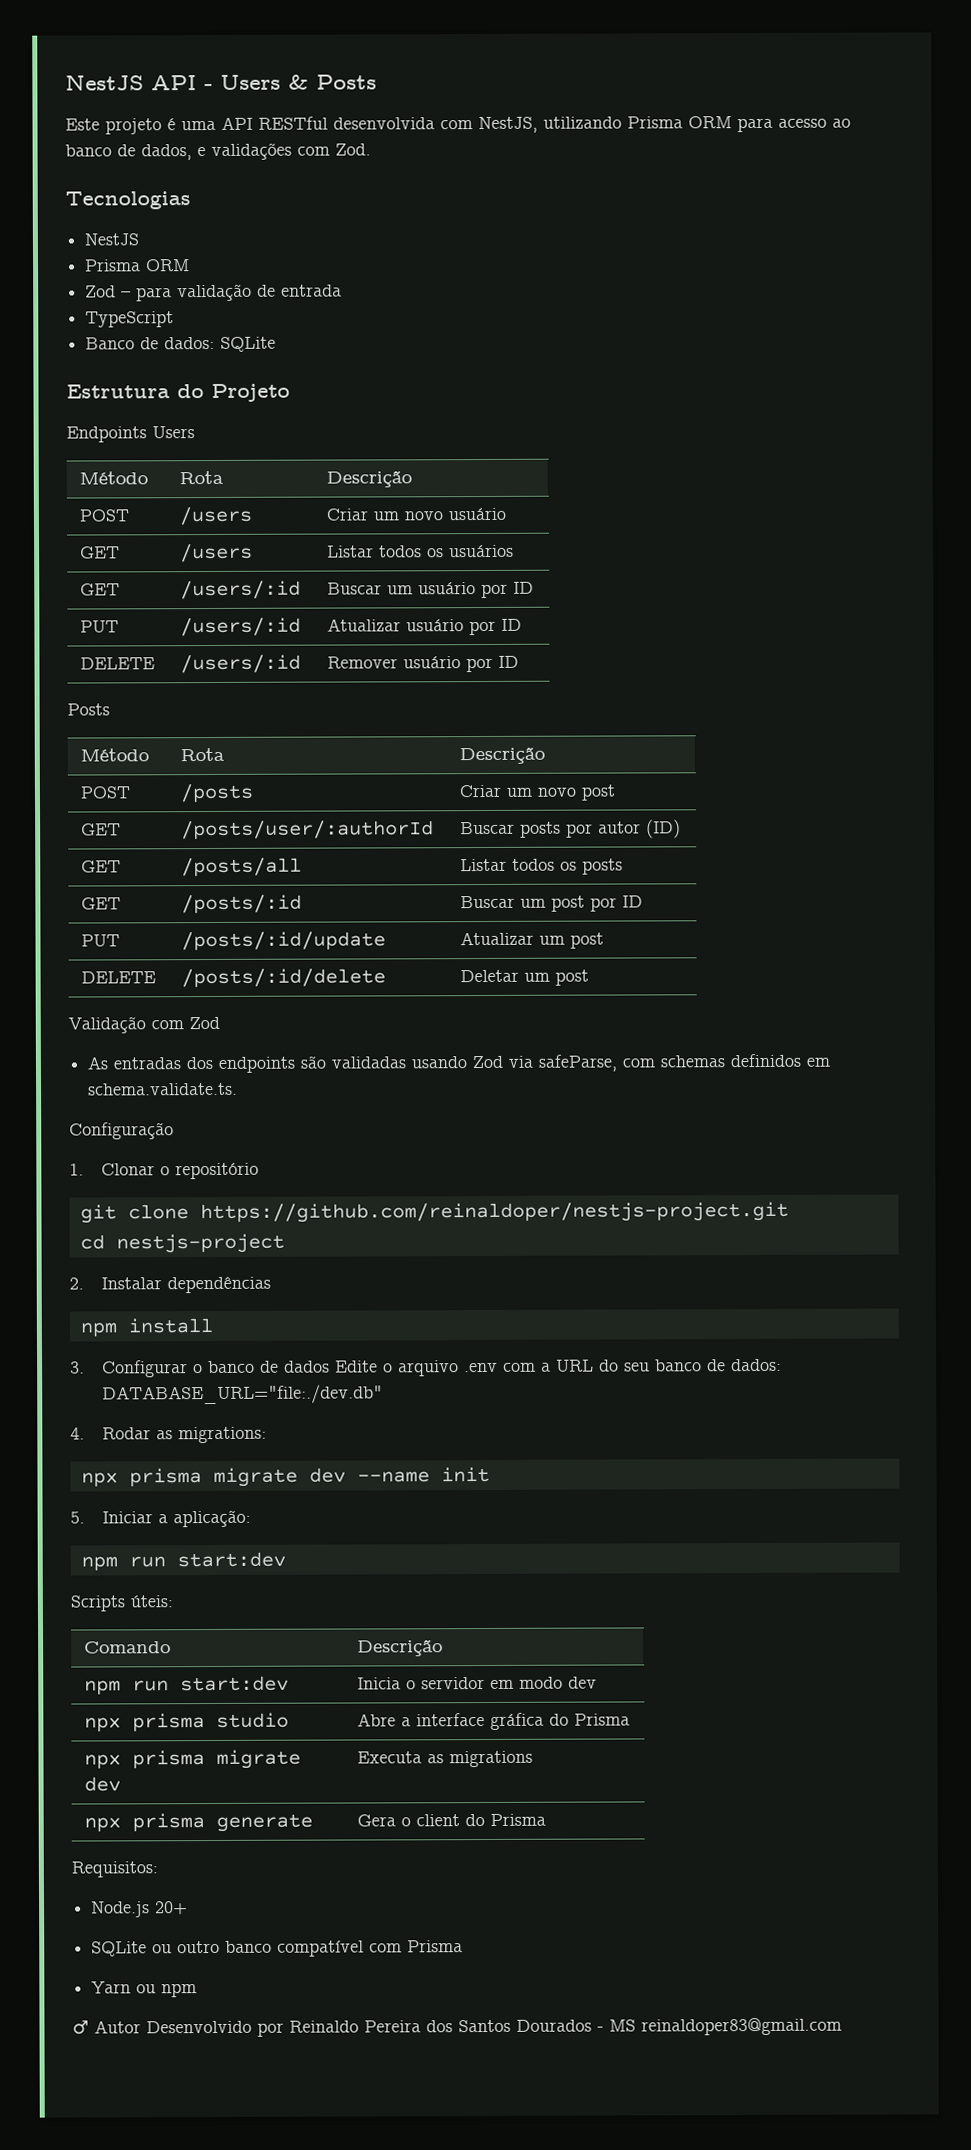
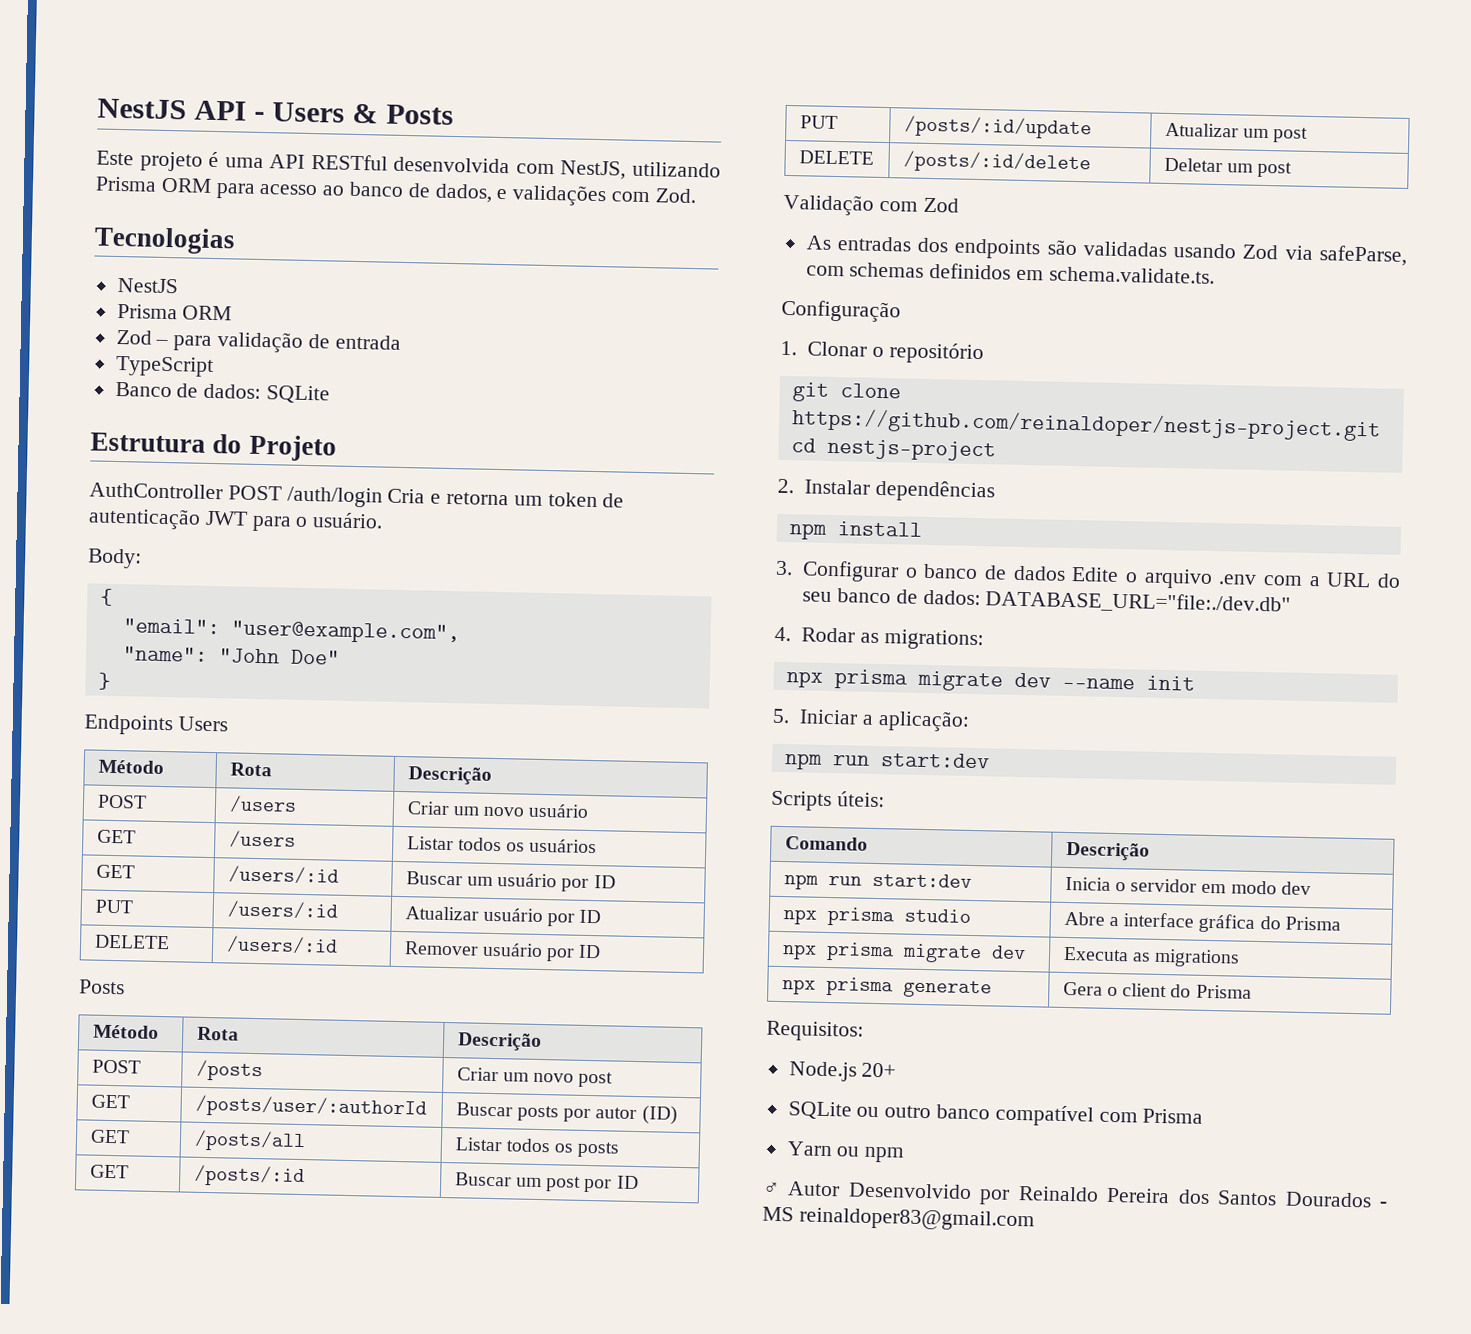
(290, 392) none -> [89,482,625,508] [88,507,384,532] [87,548,142,569] [99,588,113,606] [122,618,460,645] [122,646,340,665] [97,672,111,690] // AuthController POST /auth/login Cria e retorna um token de autenticação JWT para o usuário. // Body: // { // "email": "user@example.com", // "name": "John Doe" // }

